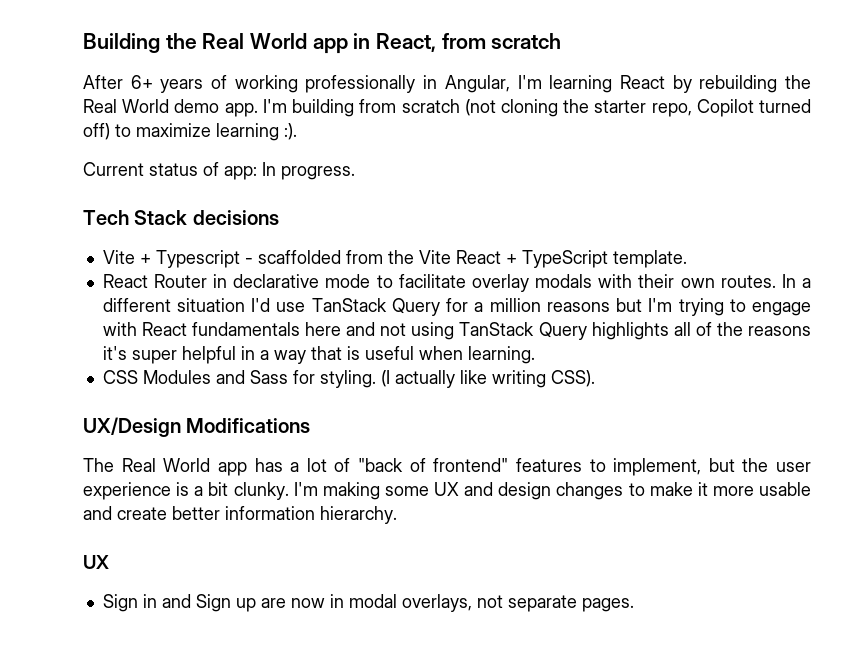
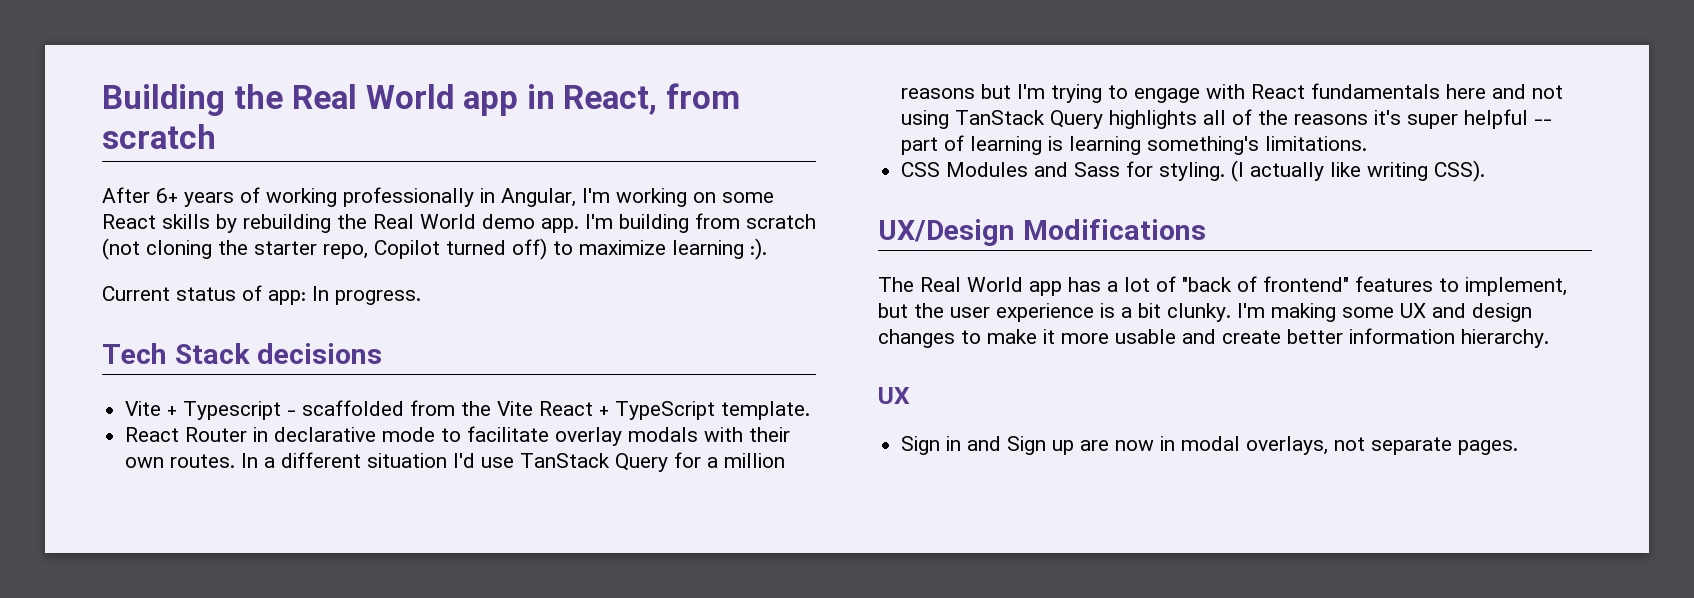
[549,75,665,93] learning React -> [616,188,774,207] [102,214,210,229] working on some React skills
[240,346,535,364] in a way that is useful when learning. -> [1534,119,1553,125] [901,135,1368,155] -- part of learning is learning something's limitations.

